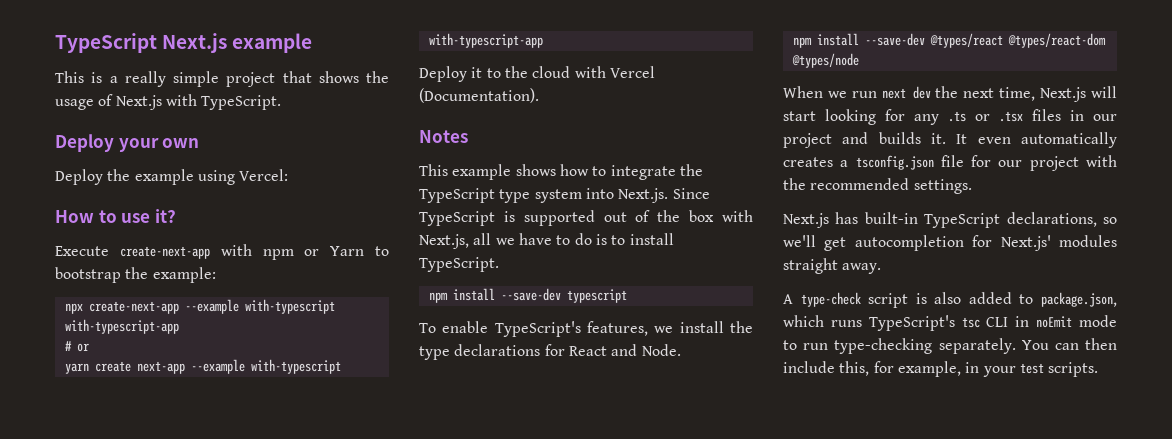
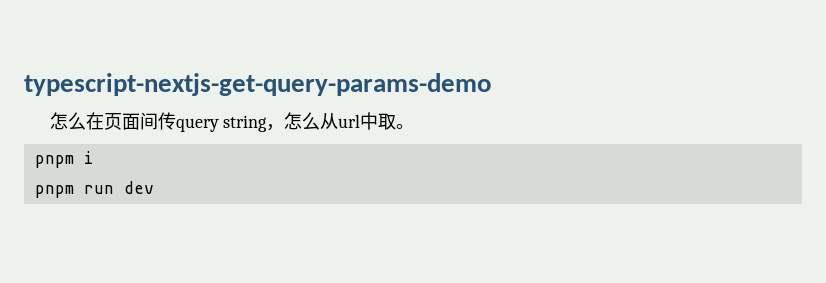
[55,33,313,53] [55,71,389,87] [55,94,282,110] [55,134,200,152] [55,169,289,185] [55,209,176,223] [55,244,389,260] [55,267,216,283] [64,299,335,314] [64,319,179,334] [64,341,89,352] [64,359,341,374] [428,33,543,48] [419,66,655,82] [419,88,539,103] [419,130,468,143] [419,164,703,180] [419,188,710,203] [419,210,753,226] [419,233,674,249] [419,257,499,272] [428,288,627,303] [419,321,753,337] [419,344,681,360] [792,33,1106,48] [791,53,859,68] [783,86,1117,102] [783,109,1117,125] [783,132,1117,148] [783,155,1117,171] [783,178,972,194] [783,212,1117,228] [783,235,1117,251] [783,258,882,274] [783,292,1117,308] [783,315,1117,331] [783,338,1117,354] [783,361,1099,377] TypeScript Next.js example // This is a really simple project that shows the usage of Next.js with TypeScript. // Deploy your own // Deploy the example using Vercel: // How to use it? // Execute create-next-app with npm or Yarn to bootstrap the example: // npx create-next-app --example with-typescript with-typescript-app // # or // yarn create next-app --example with-typescript with-typescript-app // Deploy it to the cloud with Vercel (Documentation). // Notes // This example shows how to integrate the TypeScript type system into Next.js. Since TypeScript is supported out of the box with Next.js, all we have to do is to install TypeScript. // npm install --save-dev typescript // To enable TypeScript's features, we install the type declarations for React and Node. // npm install --save-dev @types/react @types/react-dom @types/node // When we run next dev the next time, Next.js will start looking for any .ts or .tsx files in our project and builds it. It even automatically creates a tsconfig.json file for our project with the recommended settings. // Next.js has built-in TypeScript declarations, so we'll get autocompletion for Next.js' modules straight away. // A type-check script is also added to package.json, which runs TypeScript's tsc CLI in noEmit mode to run type-checking separately. You can then include this, for example, in your test scripts. -> [24,73,492,96] [49,112,415,132] [34,151,93,168] [34,181,154,198] typescript-nextjs-get-query-params-demo // 怎么在页面间传query string，怎么从url中取。 // pnpm i // pnpm run dev

